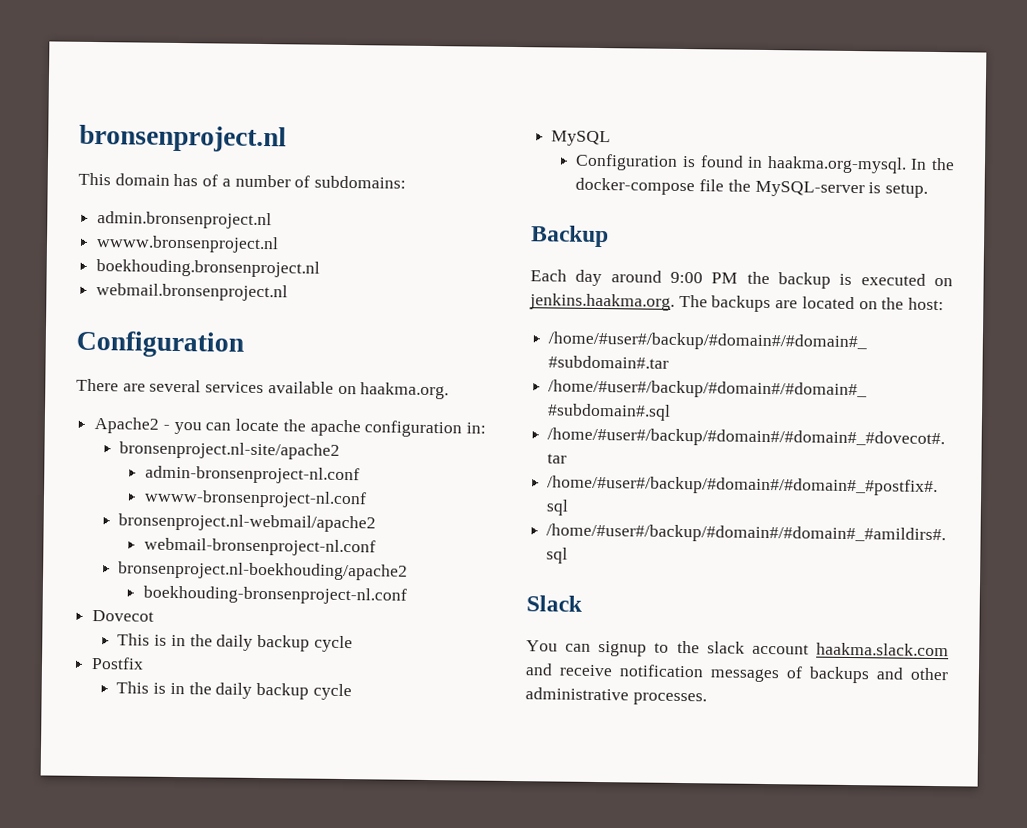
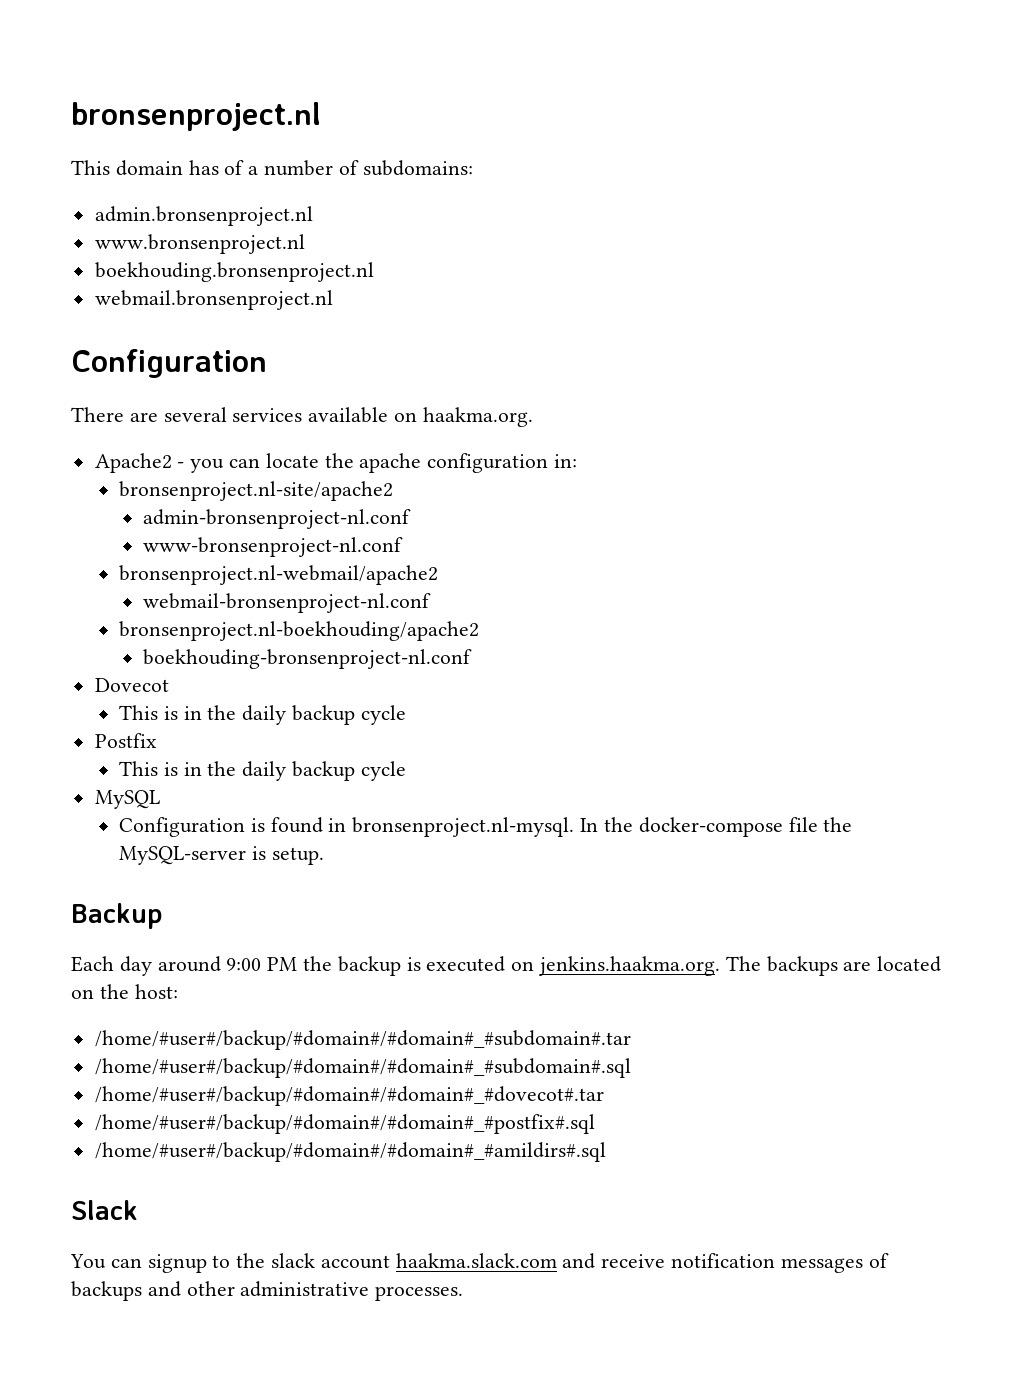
[96,235,280,254] wwww.bronsenproject.nl -> [94,234,305,254] www.bronsenproject.nl
[143,489,367,509] wwww-bronsenproject-nl.conf -> [143,537,404,557] www-bronsenproject-nl.conf
[766,155,907,174] haakma.org-mysql. -> [352,817,575,837] bronsenproject.nl-mysql.

